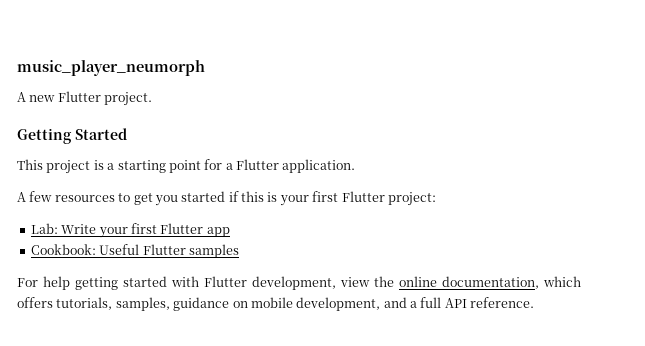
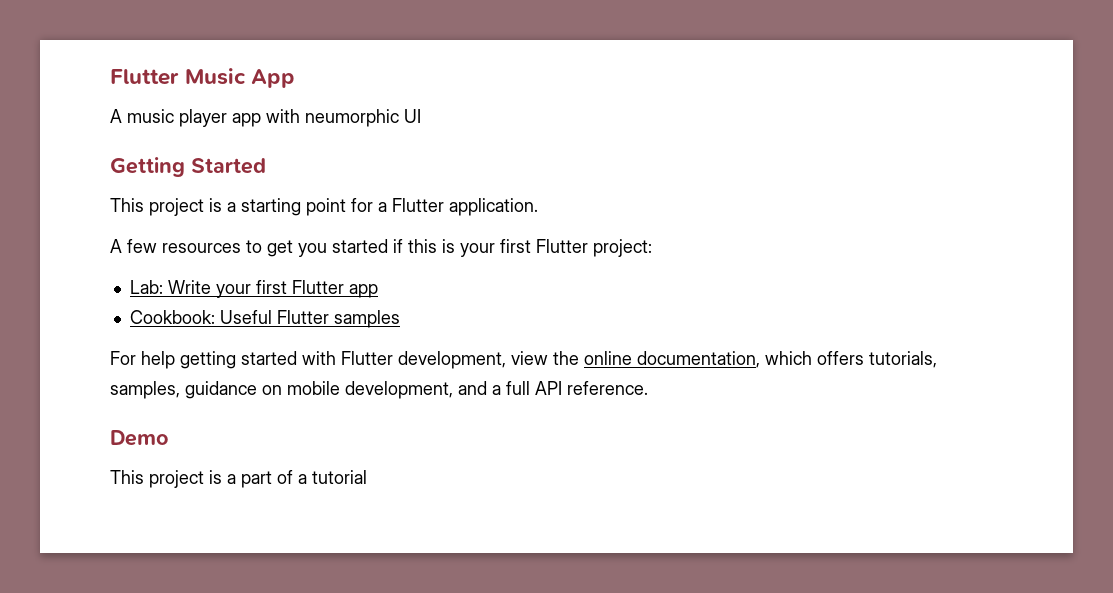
[17,60,205,76] [17,91,153,106] music_player_neumorph // A new Flutter project. -> [110,68,296,88] [110,109,421,127] Flutter Music App // A music player app with neumorphic UI
(535, 302) none -> [110,430,169,446] [110,470,367,488] // Demo // This project is a part of a tutorial

